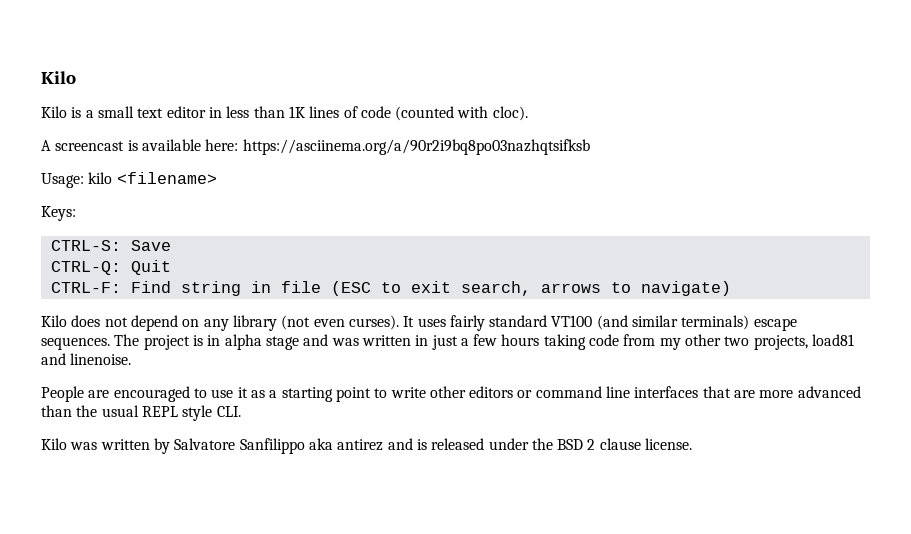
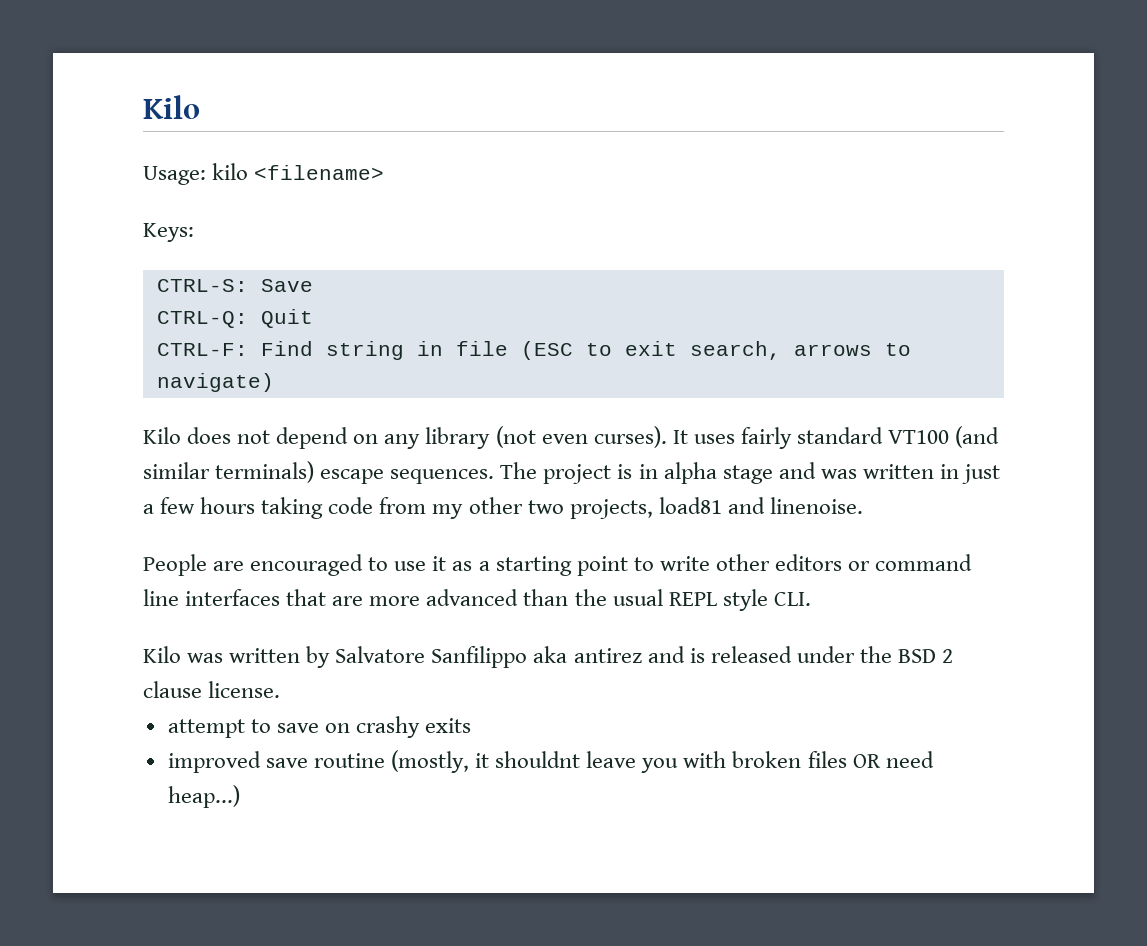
[41,71,76,84] [41,106,528,121] [41,139,590,155] Kilo // Kilo is a small text editor in less than 1K lines of code (counted with cloc). // A screencast is available here: https://asciinema.org/a/90r2i9bq8po03nazhqtsifksb -> [143,95,200,119] Kilo
(693, 444) none -> [167,716,472,738] [167,750,934,773] [167,785,240,808] // attempt to save on crashy exits // improved save routine (mostly, it shouldnt leave you with broken files OR need heap...)

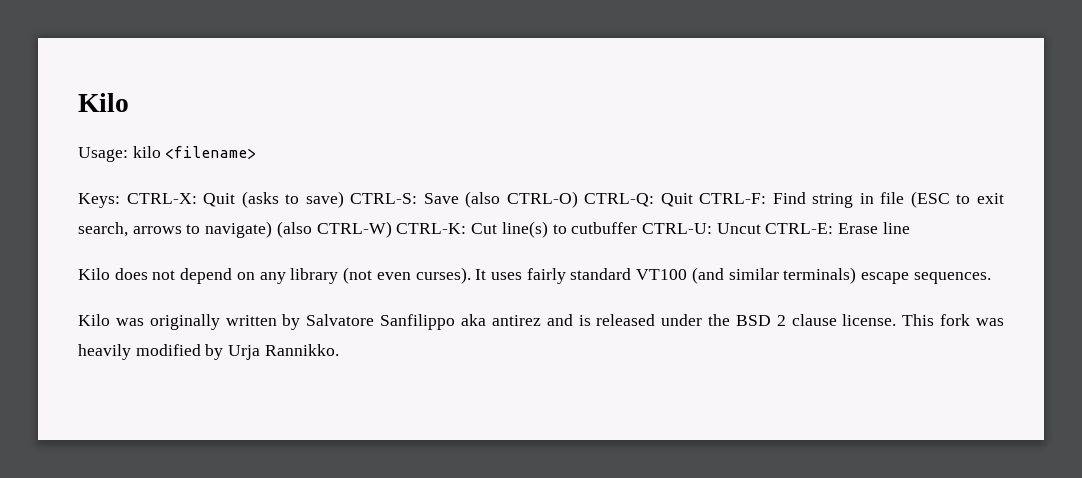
(194, 232) // -> [126,191,344,208] CTRL-X: Quit (asks to save)
(313, 285) // -> [465,191,578,208] (also CTRL-O)
(313, 318) // -> (693, 200) none
(274, 382) none -> [276,221,910,238] (also CTRL-W) CTRL-K: Cut line(s) to cutbuffer CTRL-U: Uncut CTRL-E: Erase line
[500,462,1001,484] [143,497,863,519] [143,554,973,576] [143,589,811,611] The project is in alpha stage and was written in just a few hours taking code from my other two projects, load81 and linenoise. // People are encouraged to use it as a starting point to write other editors or command line interfaces that are more advanced than the usual REPL style CLI. -> (991, 278) none
(224, 658) none -> [149,314,220,330] originally
[167,716,472,738] [167,750,934,773] [167,785,240,808] // attempt to save on crashy exits // improved save routine (mostly, it shouldnt leave you with broken files OR need heap...) -> [902,314,1005,326] [78,344,339,360] This fork was heavily modified by Urja Rannikko.

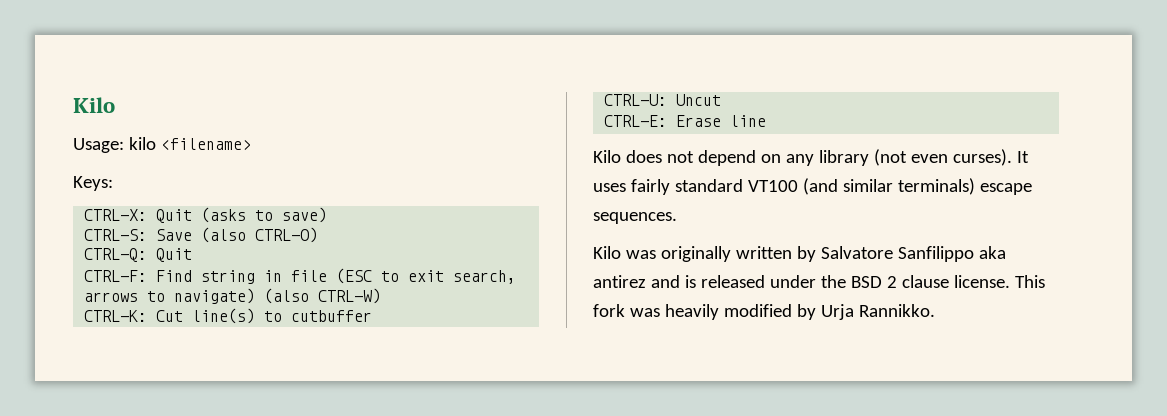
(120, 200) none -> (113, 183) //
(344, 199) none -> (328, 215) //
(578, 199) none -> (319, 235) //
(693, 200) none -> (193, 255) //
(392, 229) none -> (382, 296) //
(638, 228) none -> (373, 316) //
(761, 228) none -> (722, 100) //

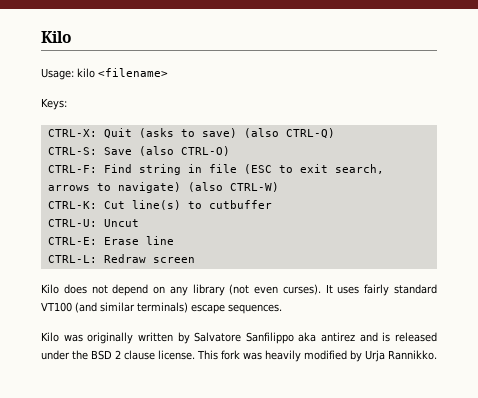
(328, 215) none -> [243,128,335,138] (also CTRL-Q)
[84,248,193,262] // CTRL-Q: Quit -> (230, 151) none
(767, 121) none -> [47,254,195,263] // CTRL-L: Redraw screen

